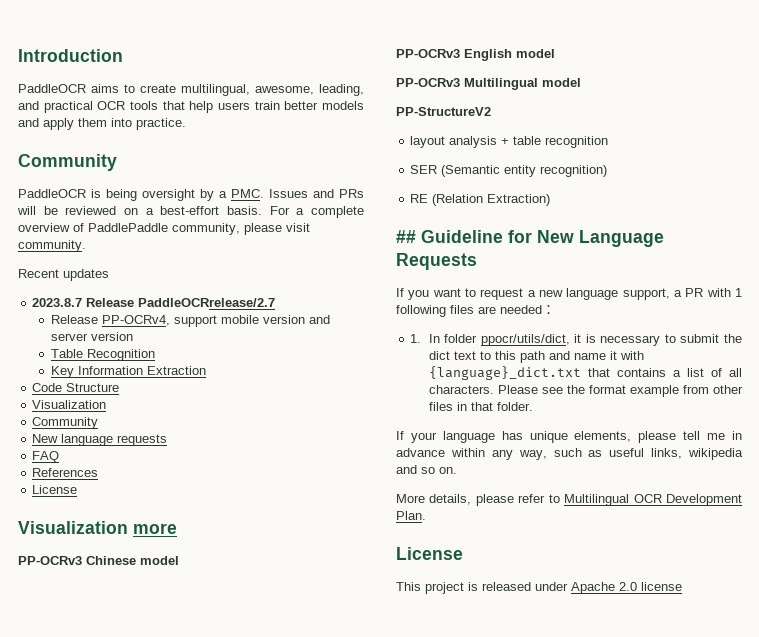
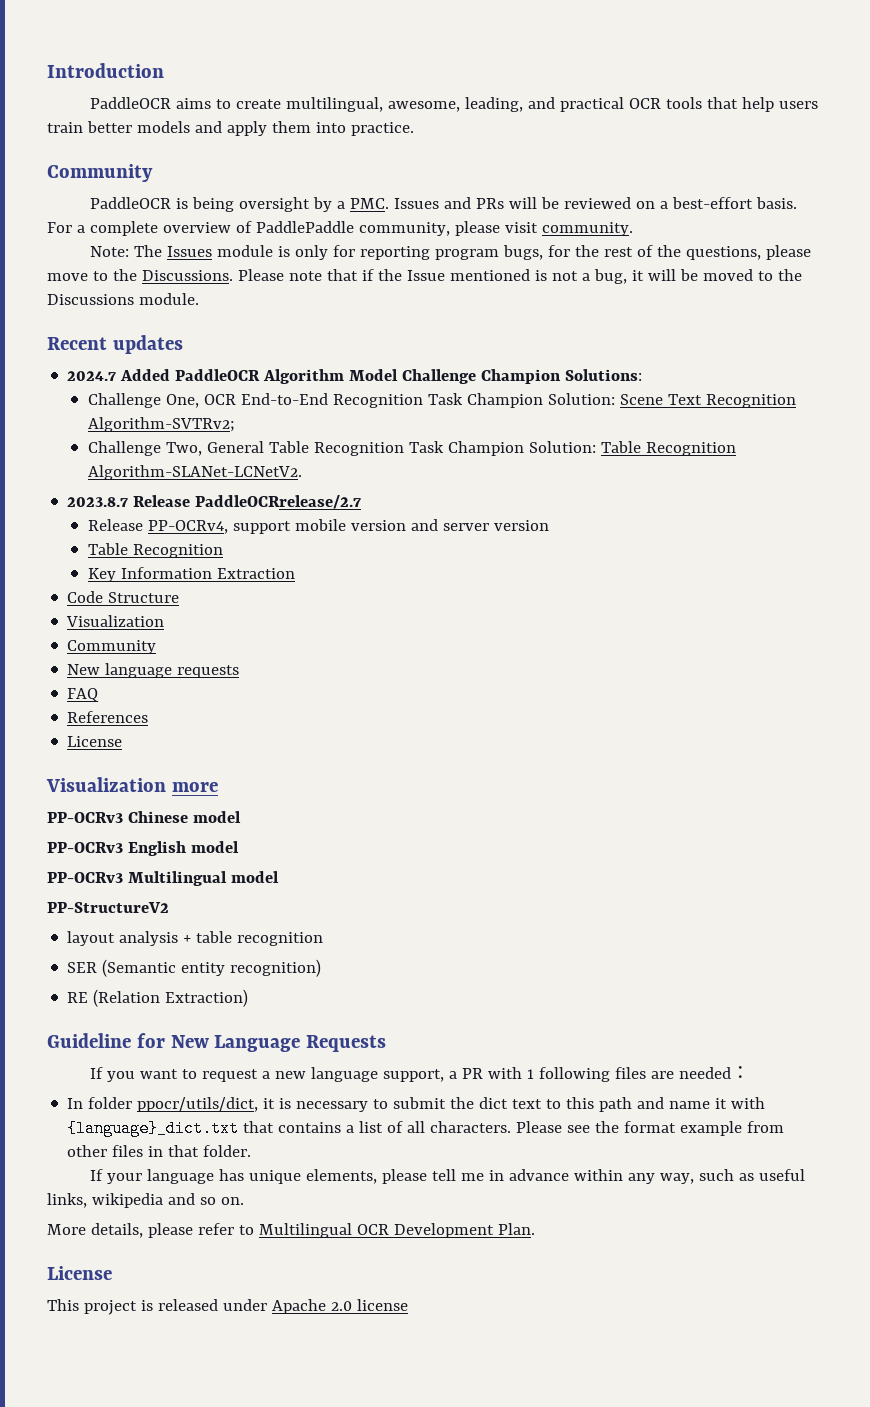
[18,269,109,281] Recent updates -> [89,245,811,260] [47,269,802,284] [47,293,199,305] [47,335,183,354] [67,369,643,384] [88,393,797,408] [88,417,236,432] [88,441,737,456] [88,465,303,480] Note: The Issues module is only for reporting program bugs, for the rest of the questions, please move to the Discussions. Please note that if the Issue mentioned is not a bug, it will be moved to the Discussions module. // Recent updates // 2024.7 Added PaddleOCR Algorithm Model Challenge Champion Solutions: // Challenge One, OCR End-to-End Recognition Task Champion Solution: Scene Text Recognition Algorithm-SVTRv2; // Challenge Two, General Table Recognition Task Champion Solution: Table Recognition Algorithm-SLANet-LCNetV2.
[396,230,416,243] ## -> (249, 998) none
[410,334,422,343] 1. -> (750, 1072) none

